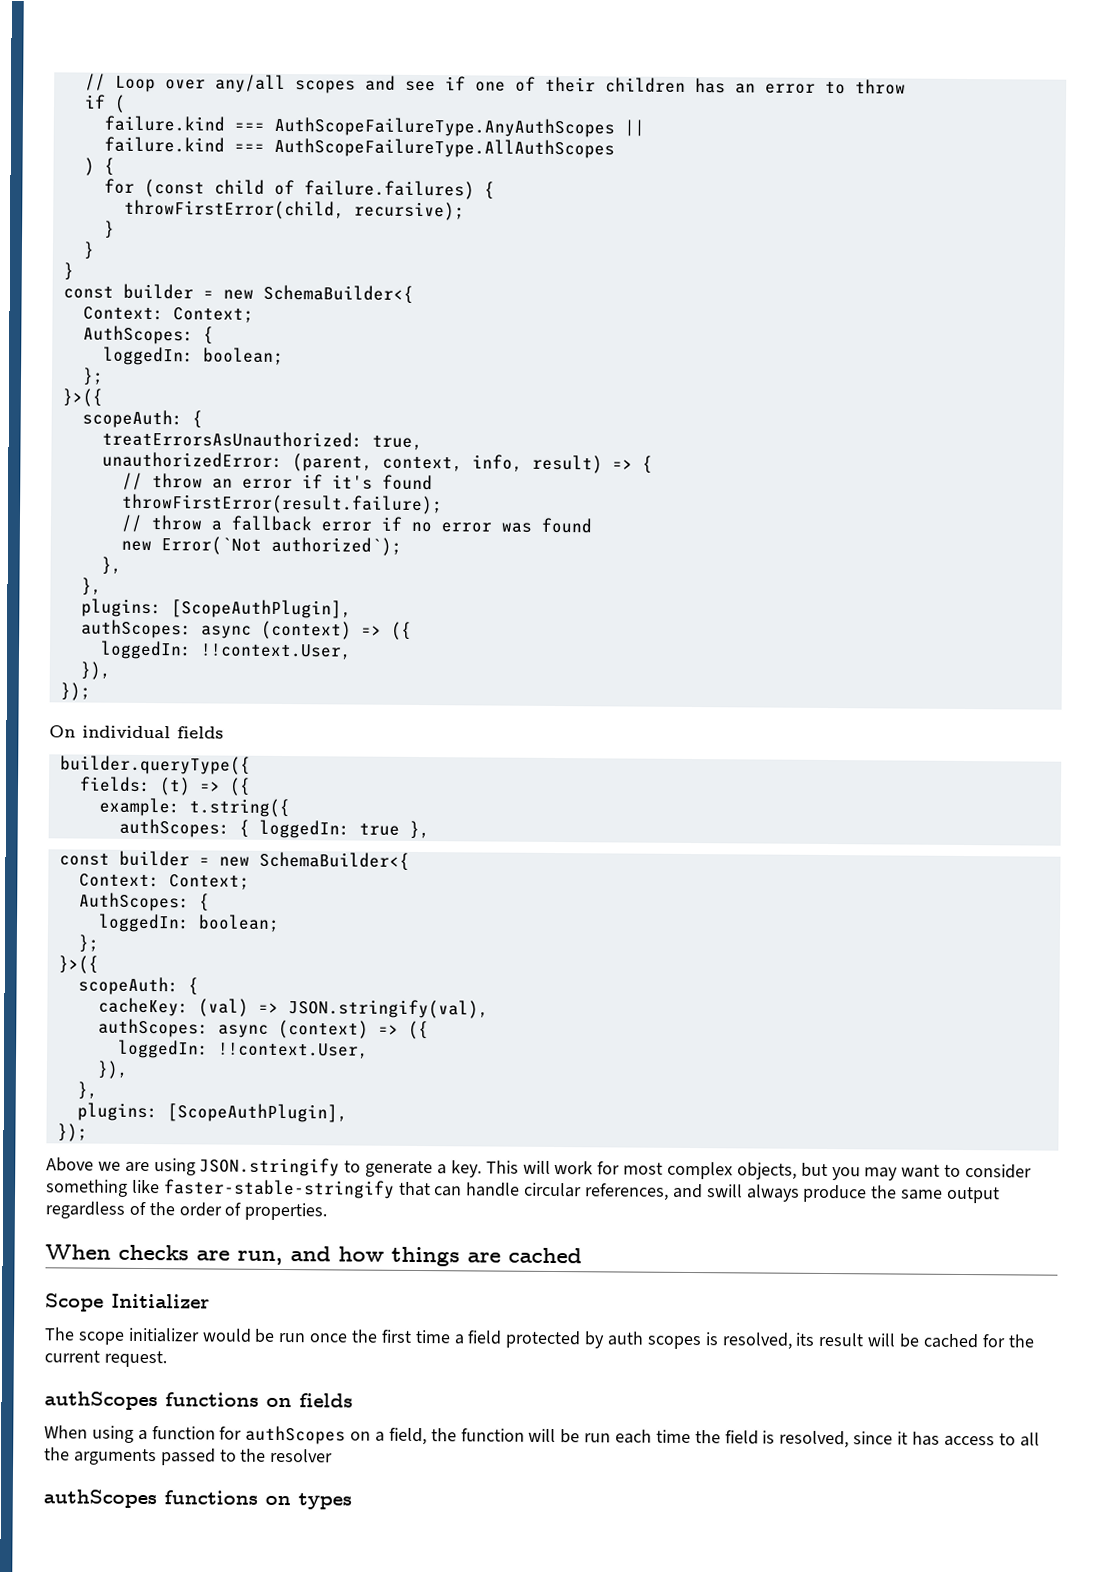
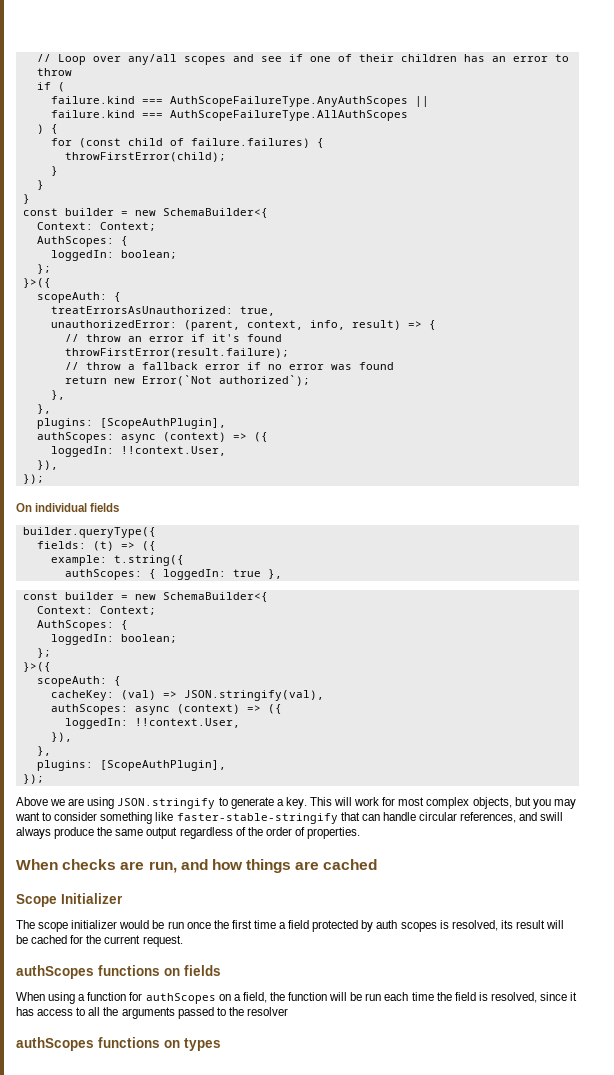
[123,199,465,221] throwFirstError(child, recursive); -> [64,152,226,162] throwFirstError(child);
(592, 525) none -> [64,376,107,384] return

